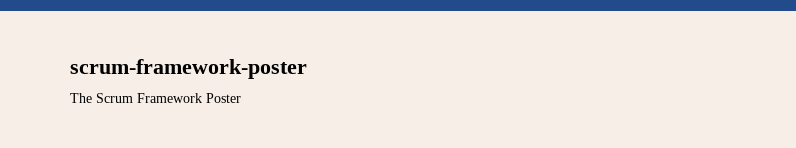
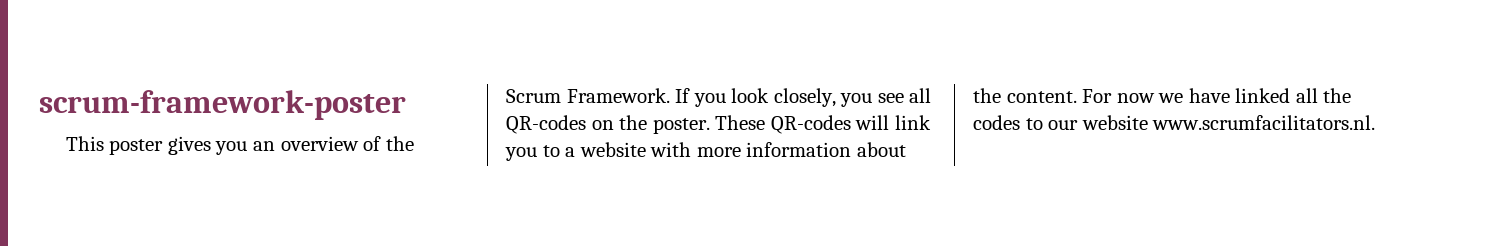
[70,93,241,103] The Scrum Framework Poster -> [65,136,414,155] [506,88,932,107] [506,115,931,134] [505,142,906,161] [973,88,1352,103] [973,115,1376,130] This poster gives you an overview of the Scrum Framework. If you look closely, you see all QR-codes on the poster. These QR-codes will link you to a website with more information about the content. For now we have linked all the codes to our website www.scrumfacilitators.nl.

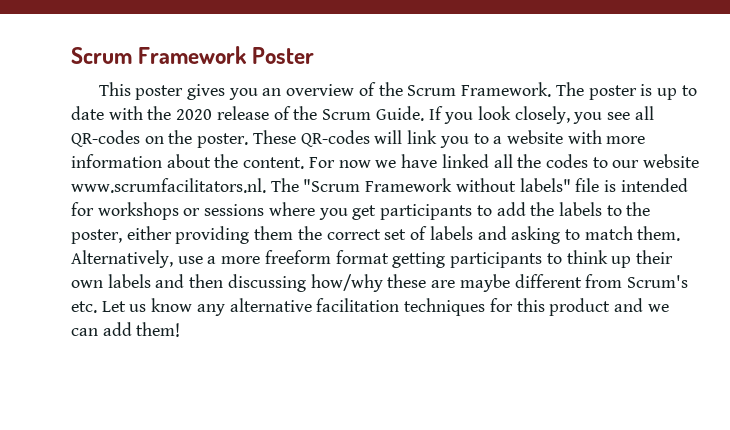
[39,90,406,120] scrum-framework-poster -> [71,46,315,64] Scrum Framework Poster
(670, 95) none -> [555,82,697,100] [71,106,424,121] The poster is up to date with the 2020 release of the Scrum Guide.
(1376, 122) none -> [270,178,688,192] [71,202,651,220] [71,226,681,244] [71,250,673,268] [71,274,688,292] [71,298,669,316] [71,322,181,337] The "Scrum Framework without labels" file is intended for workshops or sessions where you get participants to add the labels to the poster, either providing them the correct set of labels and asking to match them. Alternatively, use a more freeform format getting participants to think up their own labels and then discussing how/why these are maybe different from Scrum's etc. Let us know any alternative facilitation techniques for this product and we can add them!

